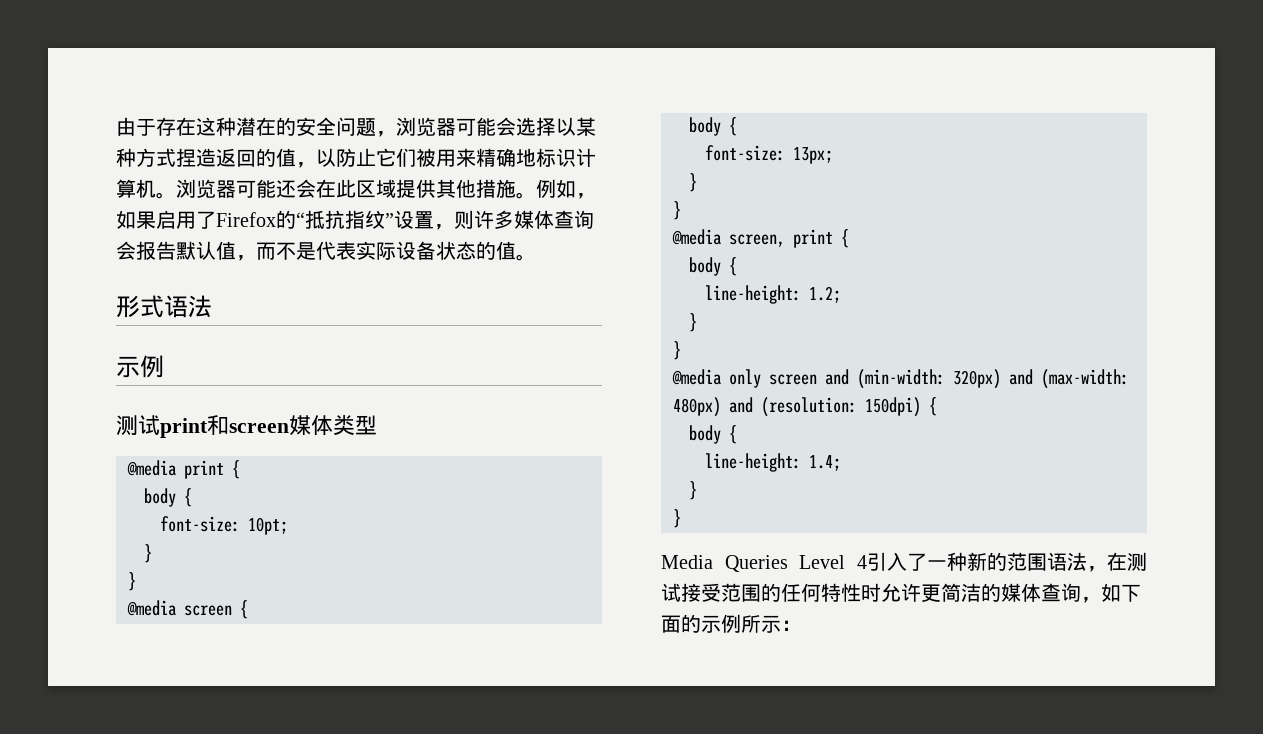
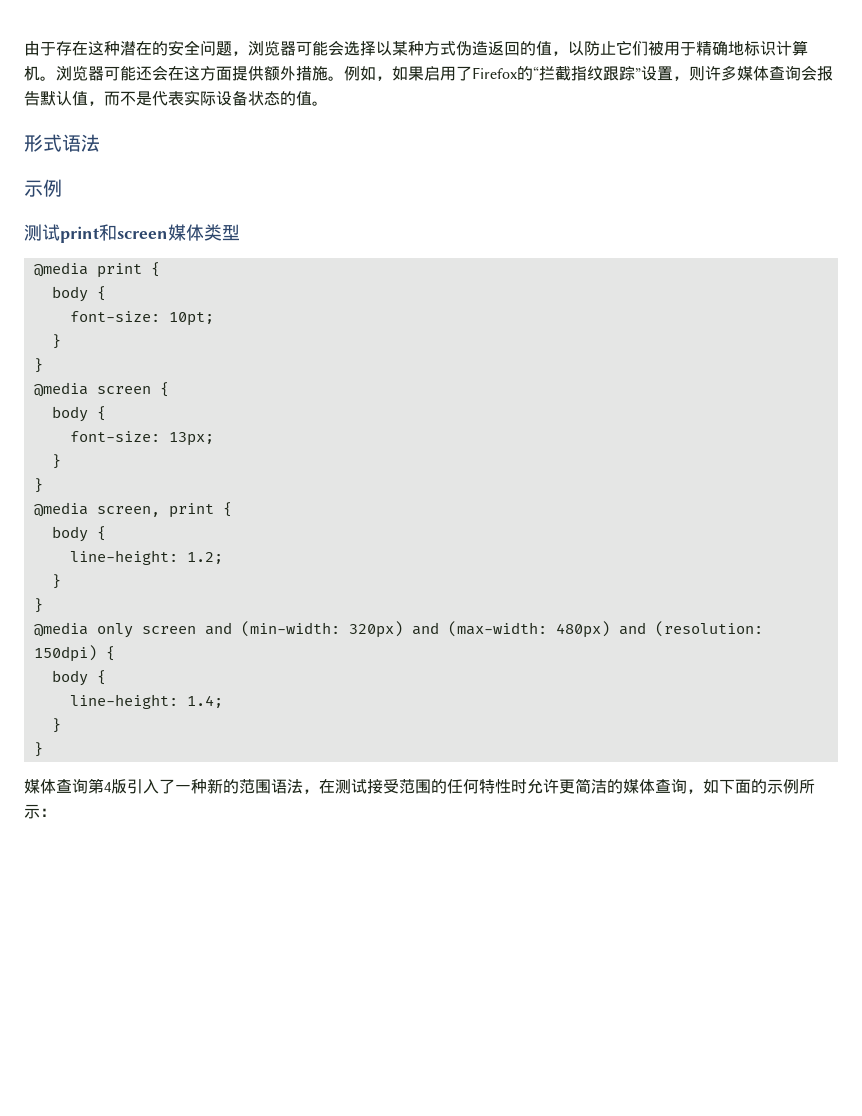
[176,148,196,167] 捏 -> [456,41,472,56] 伪
[456,148,476,167] 来 -> [680,42,696,56] 于
[336,179,476,198] 此区域提供其他 -> [184,66,296,81] 这方面提供额外
[305,210,385,229] 抵抗指纹 -> [539,65,635,81] 拦截指纹跟踪
[661,555,867,572] Media Queries Level 4 -> [24,778,127,794] 媒体查询第4版

